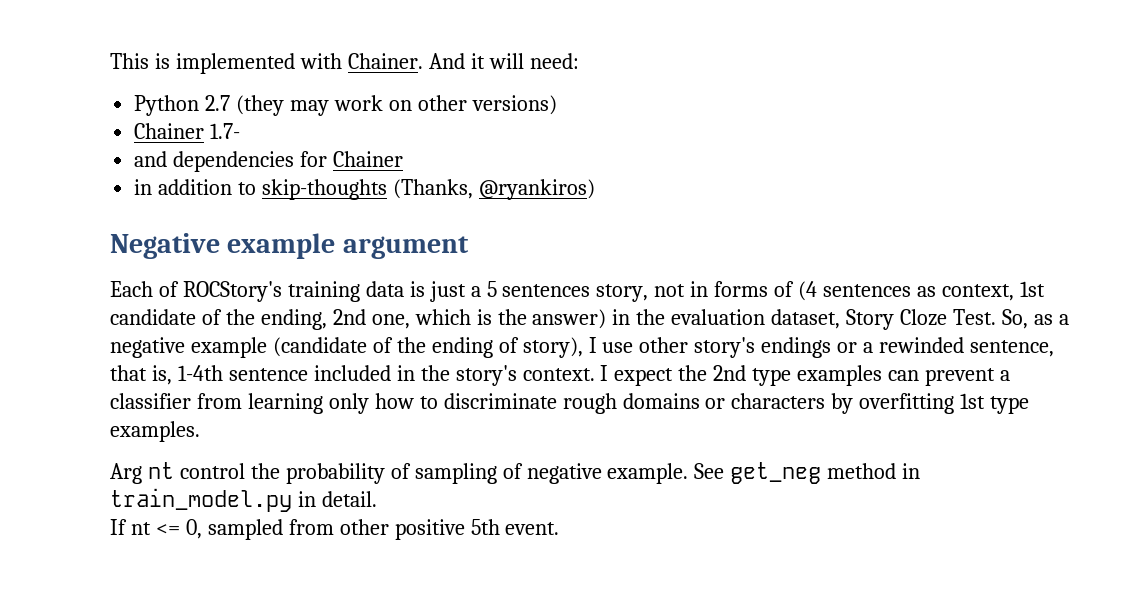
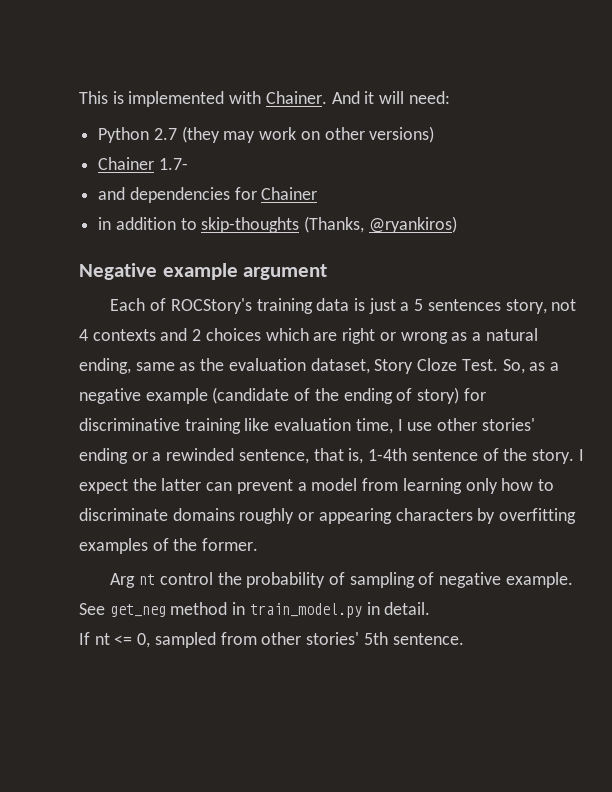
[690,281,1045,301] [110,309,631,330] in forms of (4 sentences as context, 1st candidate of the ending, 2nd one, which is the answer) in -> [79,328,538,344] [79,358,196,374] 4 contexts and 2 choices which are right or wrong as a natural ending, same as
[522,337,583,358] story), -> [417,387,486,404] [79,418,393,434] story) for discriminative training like evaluation time,
[694,337,832,358] story's endings -> [481,418,535,431] [79,448,128,464] stories' ending
[313,365,883,386] included in the story's context. I expect the 2nd type examples -> [482,448,584,464] [79,478,202,494] of the story. I expect the latter
[110,393,191,409] classifier -> [311,478,358,491] model
[562,393,1030,414] [110,421,200,442] rough domains or characters by overfitting 1st type examples. -> [172,508,577,524] [79,538,259,554] domains roughly or appearing characters by overfitting examples of the former.
[394,519,560,540] positive 5th event. -> [306,632,464,645] stories' 5th sentence.

